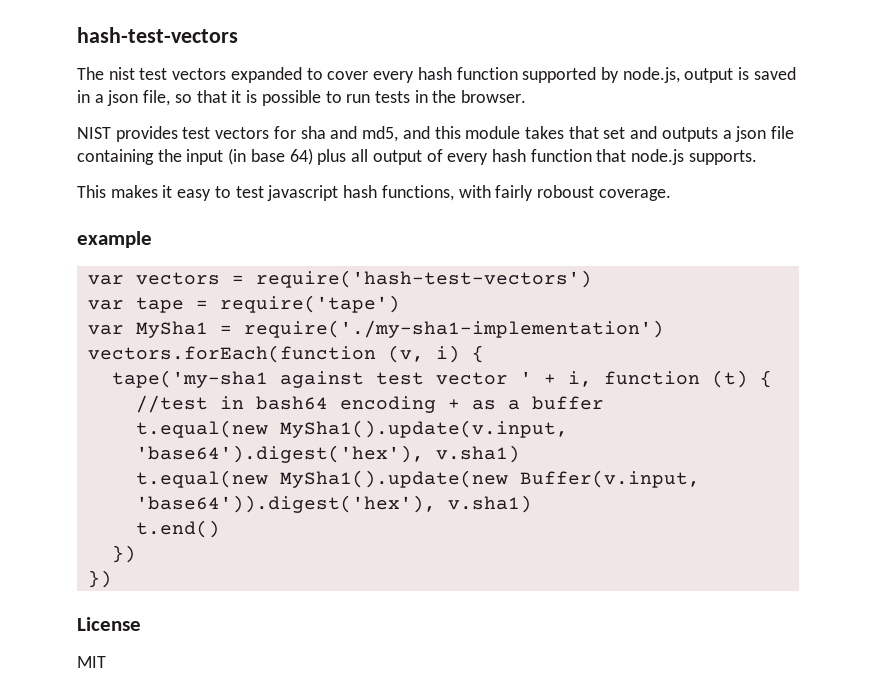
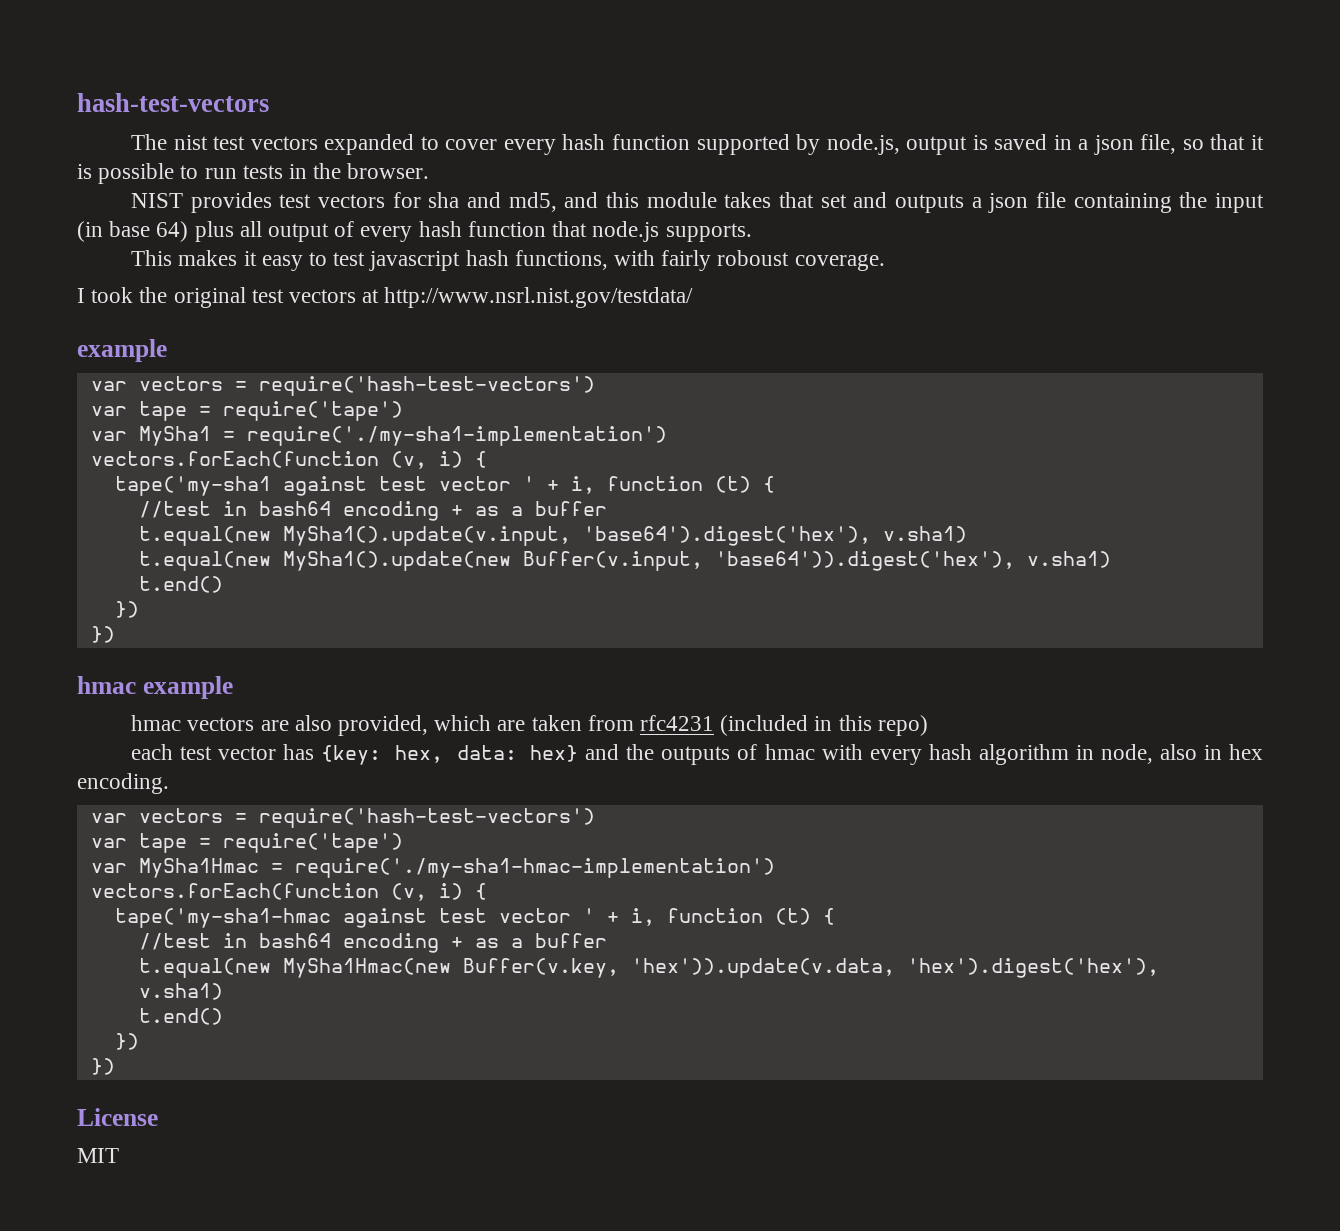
(671, 195) none -> [77,287,694,308] // I took the original test vectors at http://www.nsrl.nist.gov/testdata/
(112, 579) none -> [77,676,233,699] [131,715,928,736] [131,744,1264,765] [77,773,169,794] [90,808,595,828] [90,833,403,853] [90,858,775,878] [90,883,487,901] [114,908,835,928] [138,933,607,953] [138,958,1159,978] [138,983,223,1000] [138,1008,223,1025] [114,1033,139,1050] [90,1058,115,1075] // hmac example // hmac vectors are also provided, which are taken from rfc4231 (included in this repo) // each test vector has {key: hex, data: hex} and the outputs of hmac with every hash algorithm in node, also in hex encoding. // var vectors = require('hash-test-vectors') // var tape = require('tape') // var MySha1Hmac = require('./my-sha1-hmac-implementation') // vectors.forEach(function (v, i) { // tape('my-sha1-hmac against test vector ' + i, function (t) { // //test in bash64 encoding + as a buffer // t.equal(new MySha1Hmac(new Buffer(v.key, 'hex')).update(v.data, 'hex').digest('hex'), v.sha1) // t.end() // }) // })

